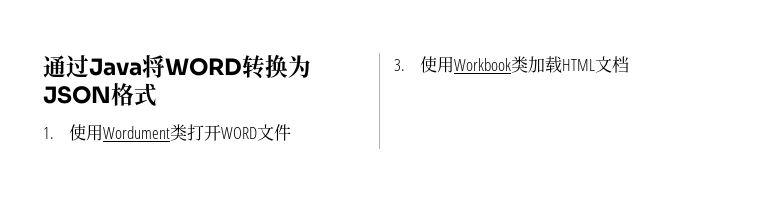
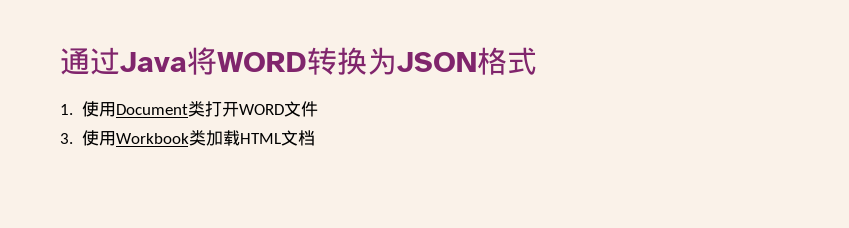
[103,126,171,139] Wordument -> [115,104,188,115] Document

